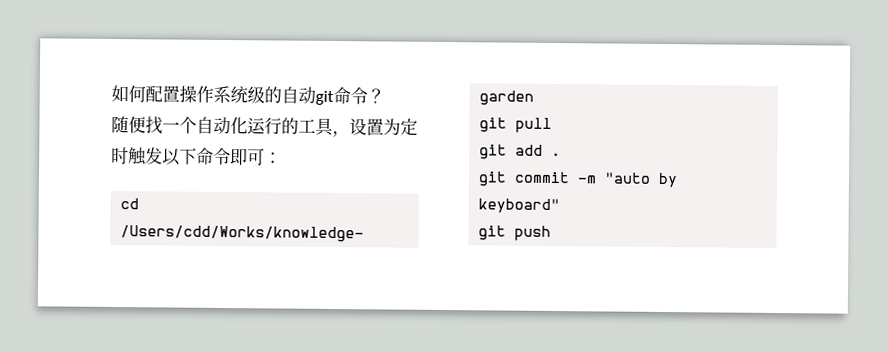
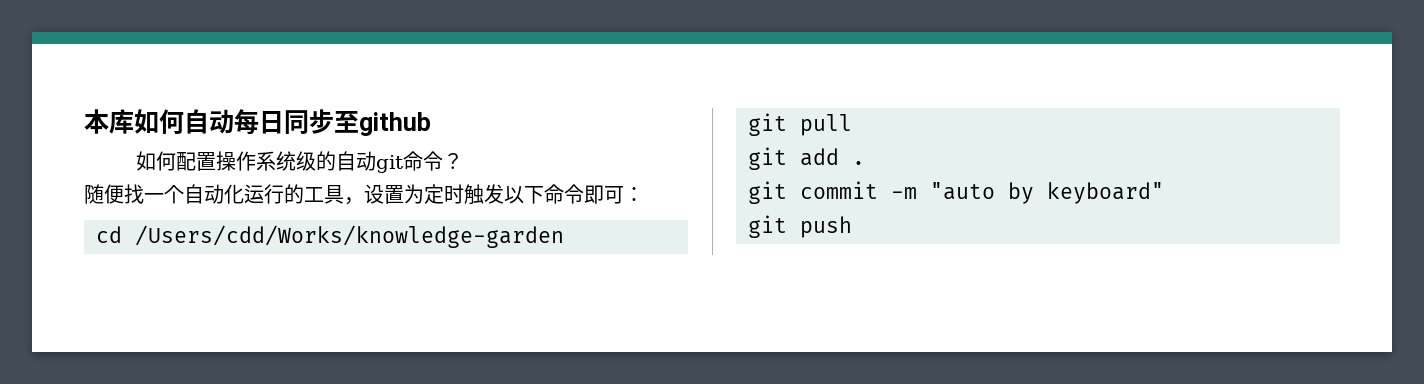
(111, 93) none -> [84,109,431,136] 本库如何自动每日同步至github //

